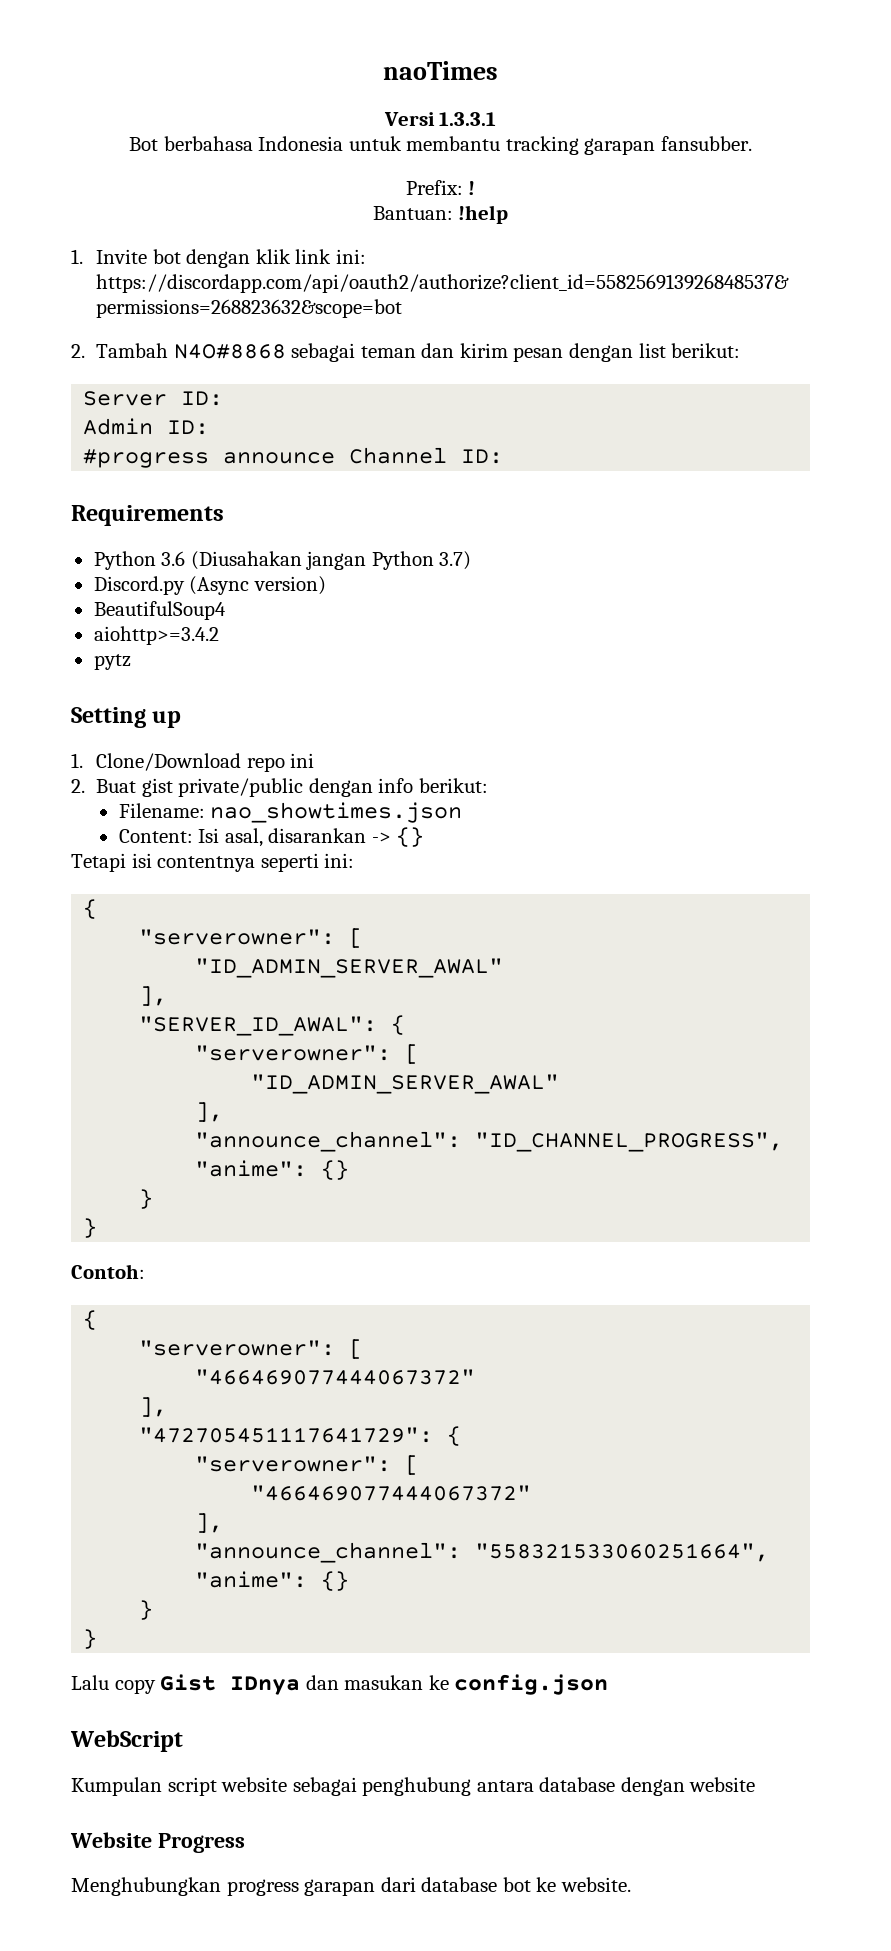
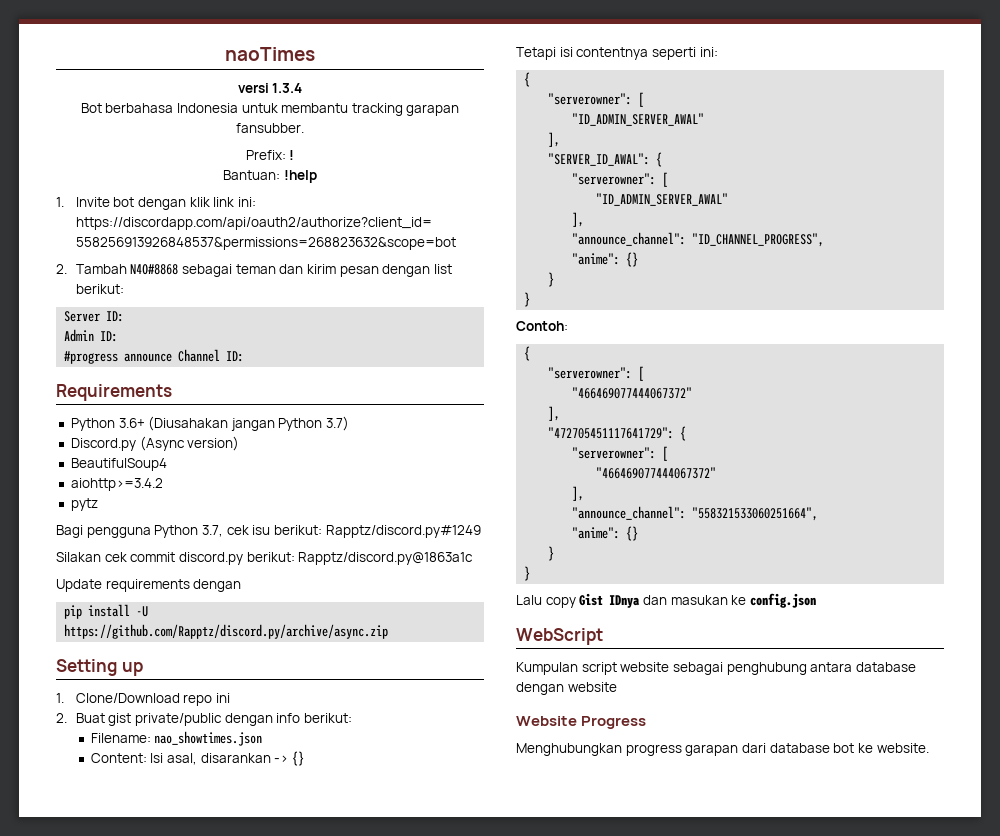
[383,112,497,126] Versi 1.3.3.1 -> [237,83,303,93] versi 1.3.4
[161,551,186,566] 3.6 -> [118,418,145,428] 3.6+
(131, 662) none -> [56,525,481,538] [56,552,474,565] [56,579,242,592] [64,604,149,619] [64,624,389,639] // Bagi pengguna Python 3.7, cek isu berikut: Rapptz/discord.py#1249 // Silakan cek commit discord.py berikut: Rapptz/discord.py@1863a1c // Update requirements dengan // pip install -U https://github.com/Rapptz/discord.py/archive/async.zip

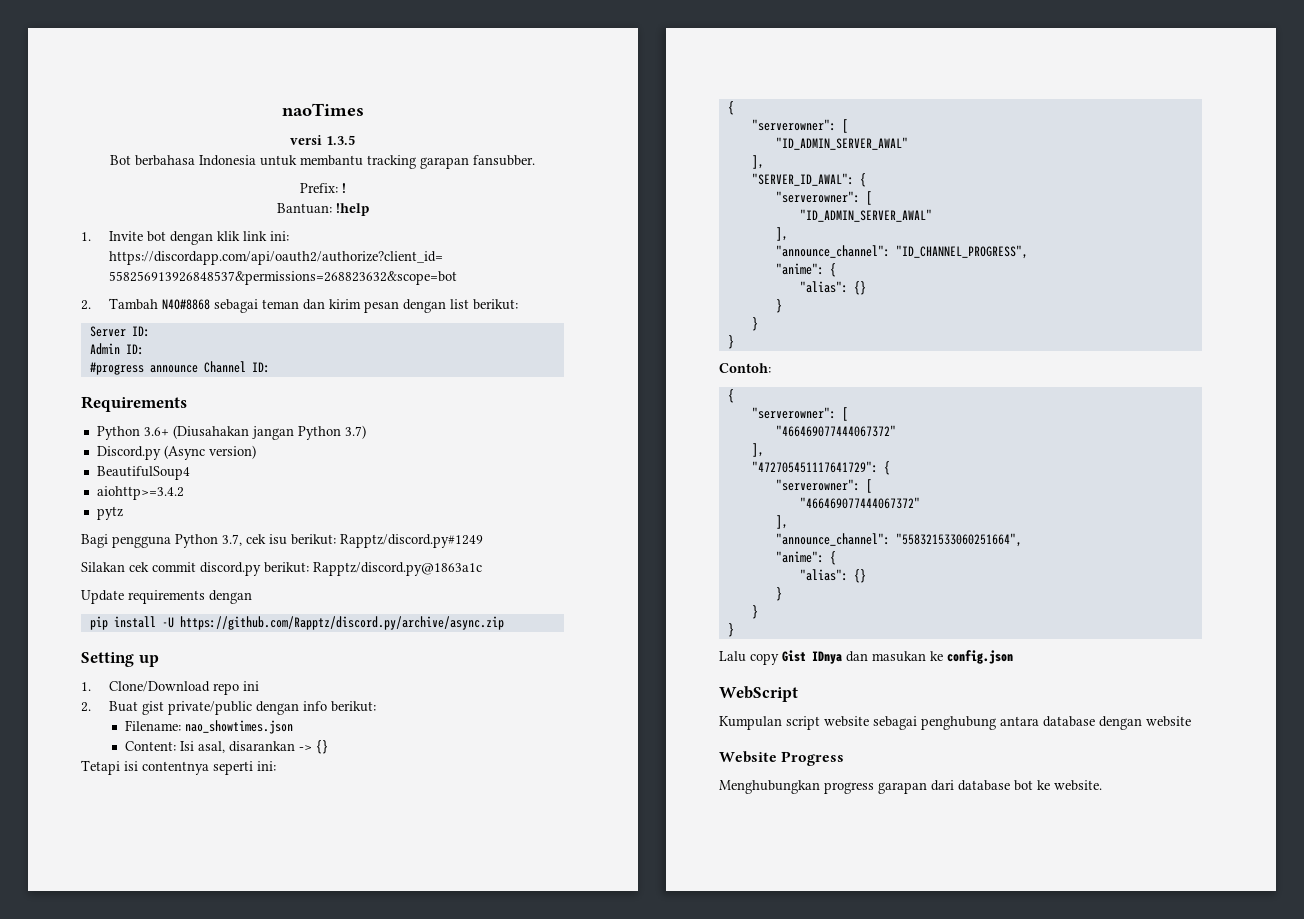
[272,83,303,93] 1.3.4 -> [326,135,355,145] 1.3.5
[626,252,639,267] [548,272,555,287] [524,292,531,307] {} // } // } -> [829,263,836,277] [799,281,866,295] [775,299,782,313] [751,317,758,331] [727,335,734,349] { // "alias": {} // } // } // }
[626,526,639,541] [548,546,555,561] [524,566,531,581] {} // } // } -> [829,551,836,565] [799,569,866,583] [775,587,782,601] [751,605,758,619] [727,623,734,637] { // "alias": {} // } // } // }

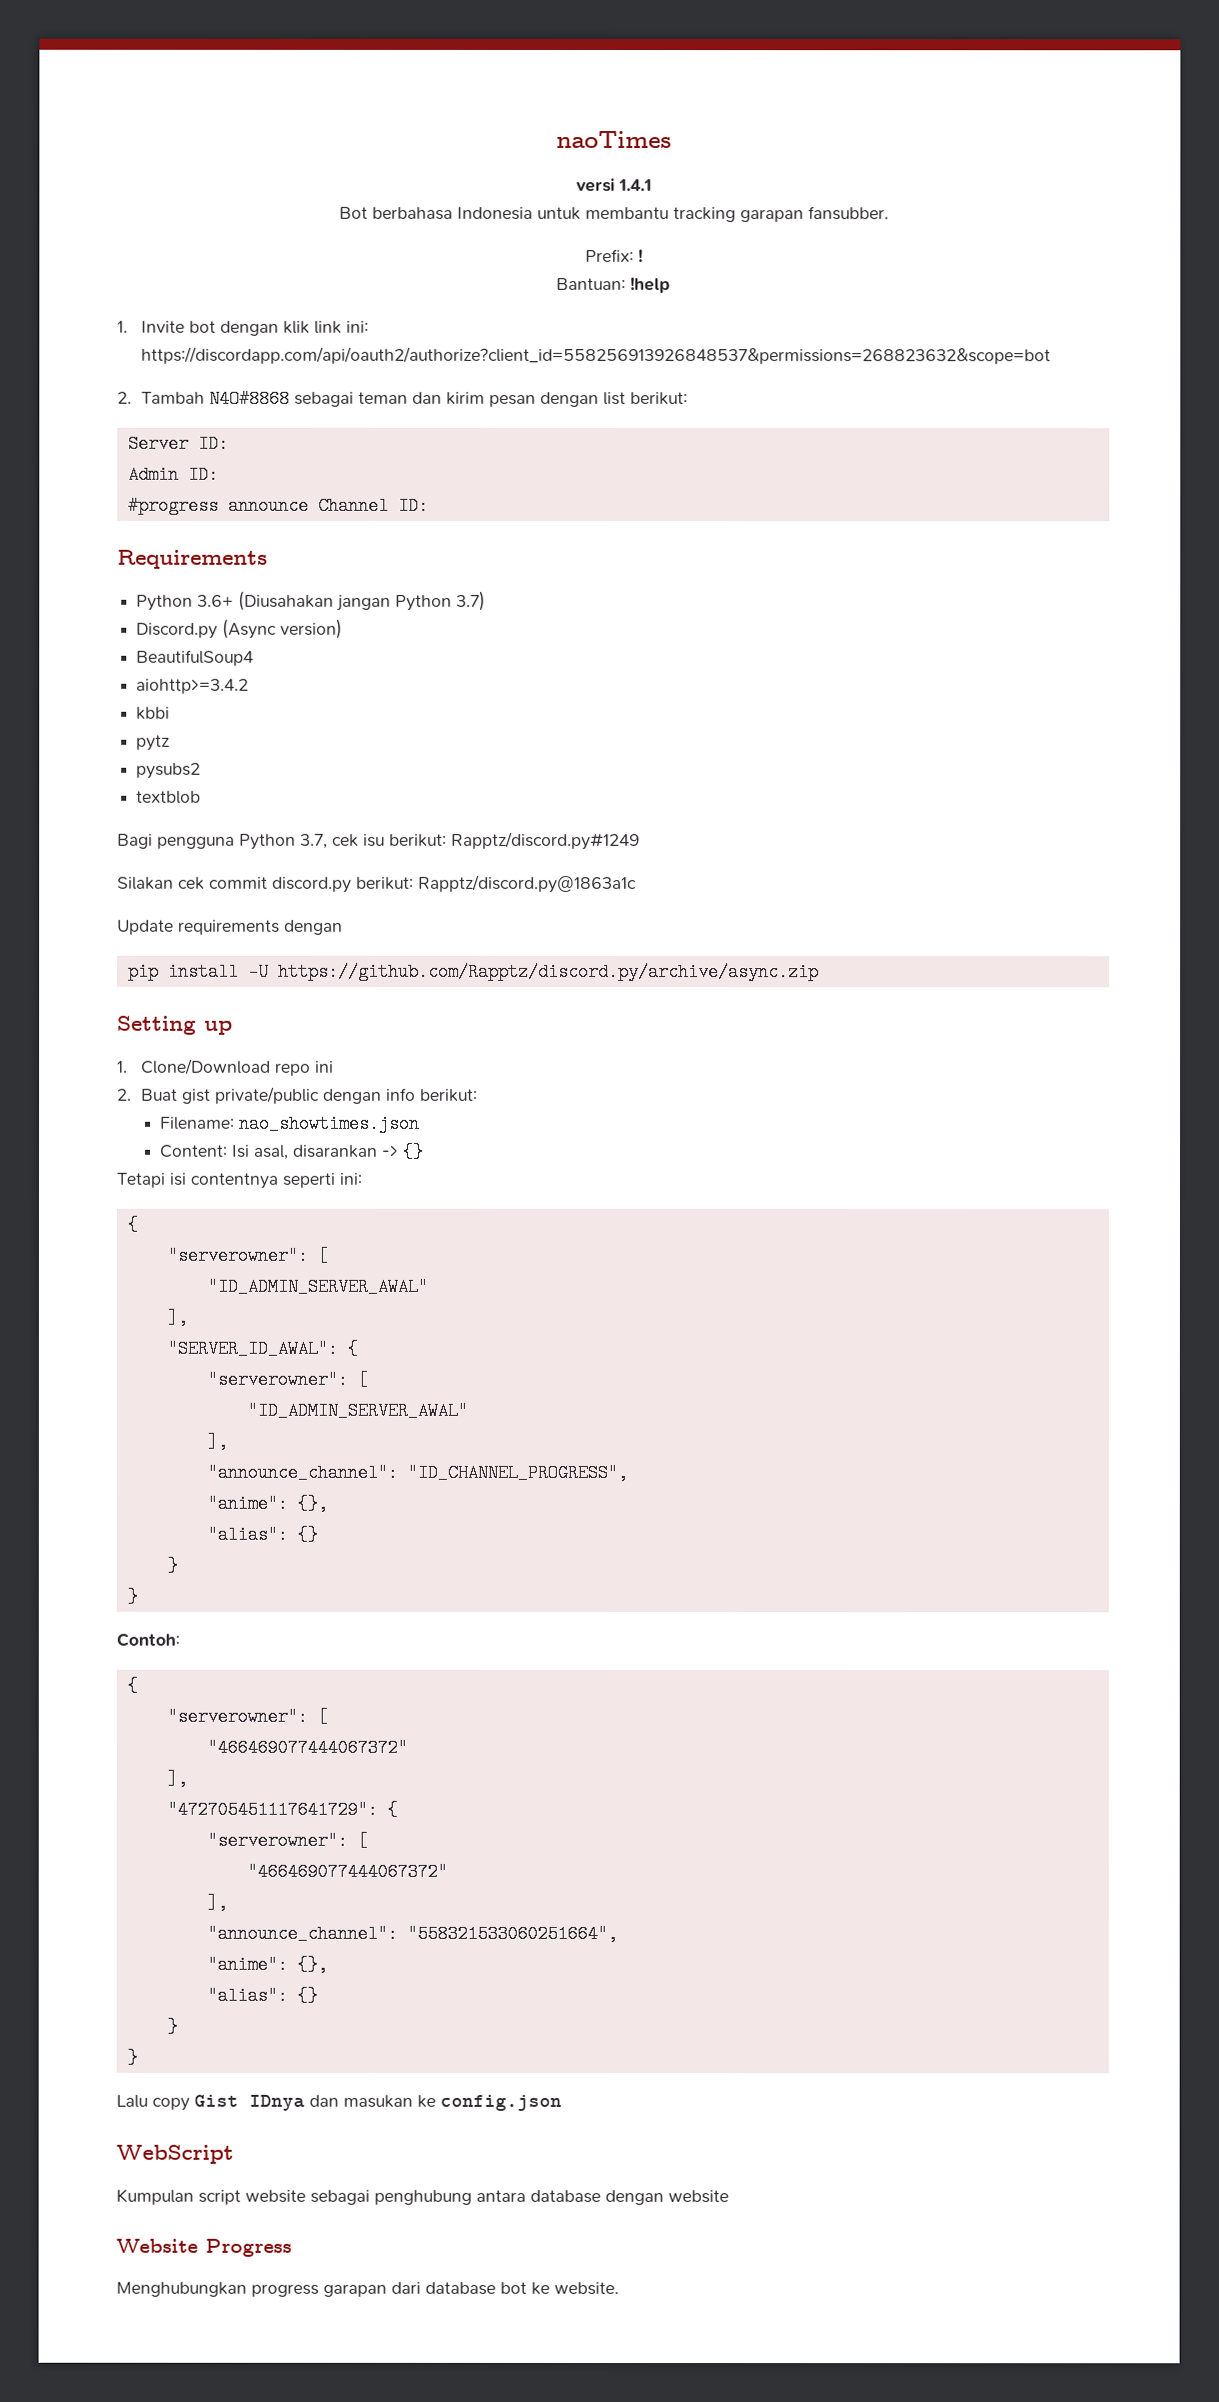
[326,135,355,145] 1.3.5 -> [617,179,652,192] 1.4.1
(184, 493) none -> [136,706,171,720] // kbbi
(123, 513) none -> [136,762,202,779] [136,790,202,804] // pysubs2 // textblob
[829,263,836,277] [799,281,866,295] [775,299,782,313] [751,317,758,331] [727,335,734,349] { // "alias": {} // } // } // } -> [296,1494,328,1513] [206,1525,318,1544] [166,1556,178,1575] [126,1587,138,1606] {}, // "alias": {} // } // }
[829,551,836,565] [799,569,866,583] [775,587,782,601] [751,605,758,619] [727,623,734,637] { // "alias": {} // } // } // } -> [296,1955,328,1974] [206,1986,318,2005] [166,2017,178,2036] [126,2048,138,2067] {}, // "alias": {} // } // }

